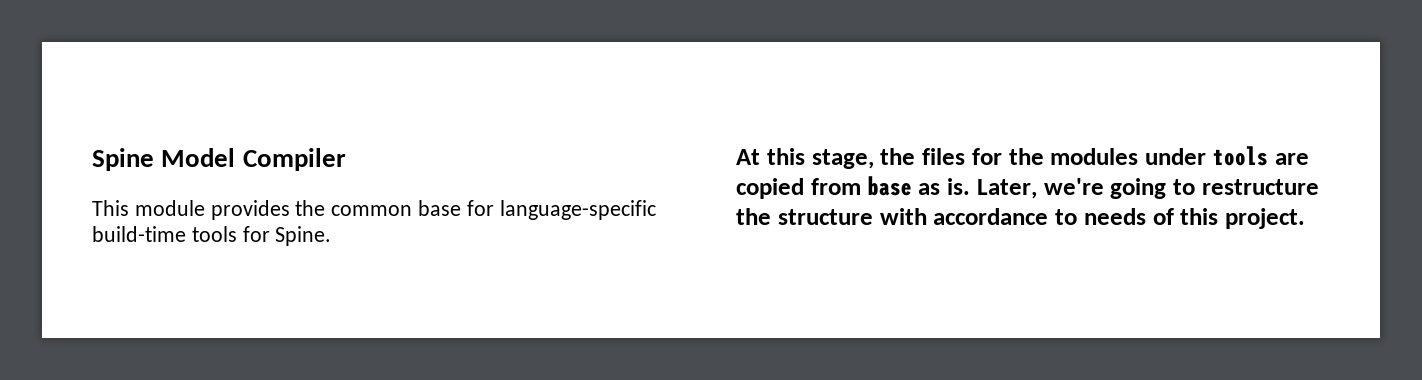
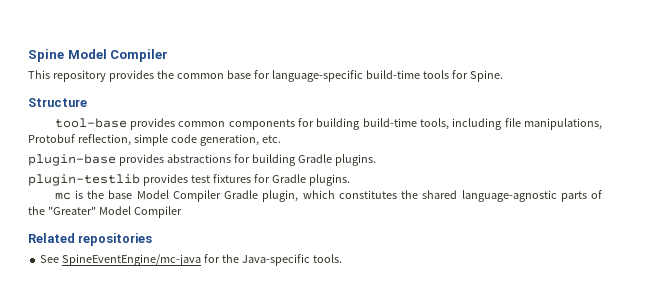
[134,200,205,216] module -> [52,70,106,82] repository
[736,146,1309,169] [736,176,1319,199] [736,208,1305,229] At this stage, the files for the modules under tools are copied from base as is. Later, we're going to restructure the structure with accordance to needs of this project. -> [28,98,87,107] [54,118,603,130] [28,134,281,146] [28,154,376,166] [28,174,350,186] [54,190,602,202] [28,206,182,218] [28,233,153,246] [40,254,342,266] Structure // tool-base provides common components for building build-time tools, including file manipulations, Protobuf reflection, simple code generation, etc. // plugin-base provides abstractions for building Gradle plugins. // plugin-testlib provides test fixtures for Gradle plugins. // mc is the base Model Compiler Gradle plugin, which constitutes the shared language-agnostic parts of the "Greater" Model Compiler // Related repositories // See SpineEventEngine/mc-java for the Java-specific tools.

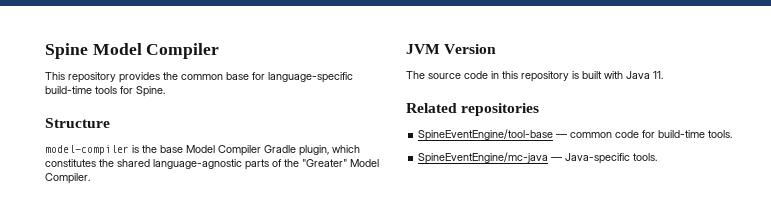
[54,118,603,130] [28,134,281,146] [28,154,376,166] [28,174,350,186] [54,192,71,200] tool-base provides common components for building build-time tools, including file manipulations, Protobuf reflection, simple code generation, etc. // plugin-base provides abstractions for building Gradle plugins. // plugin-testlib provides test fixtures for Gradle plugins. // mc -> [45,145,129,155] model-compiler
[133,206,182,218] [28,233,153,246] [40,254,240,266] Compiler // Related repositories // See SpineEventEngine/mc-java for the -> [45,173,90,184] [406,44,497,54] [406,71,663,82] [406,103,540,116] [418,129,733,141] [418,152,563,164] Compiler. // JVM Version // The source code in this repository is built with Java 11. // Related repositories // SpineEventEngine/tool-base — common code for build-time tools. // SpineEventEngine/mc-java —

